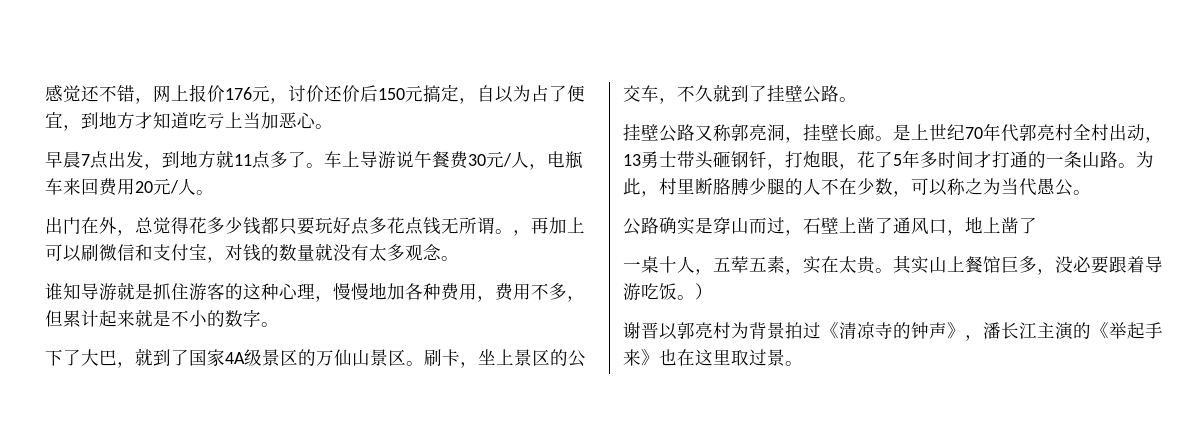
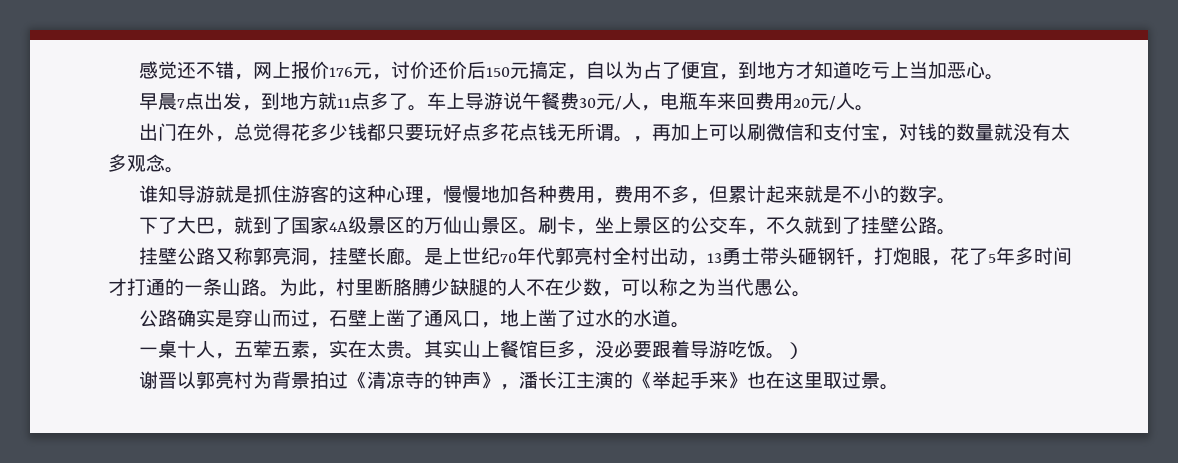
(767, 186) none -> [450,278,469,296] 缺
(1037, 225) none -> [576,309,691,328] 过水的水道。

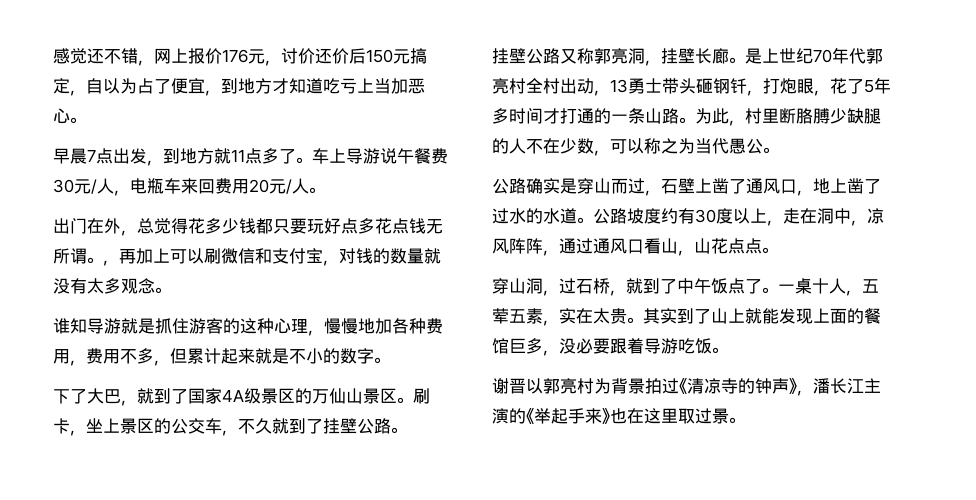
(691, 325) // -> [593,208,884,226] [492,238,778,256] [492,278,778,296] 公路坡度约有30度以上，走在洞中，凉风阵阵，通过通风口看山，山花点点。 // 穿山洞，过石桥，就到了中午饭点了。
[462,340,501,358] 山上 -> [677,308,864,324] 到了山上就能发现上面的
[785,342,805,359] ） -> (728, 350) none

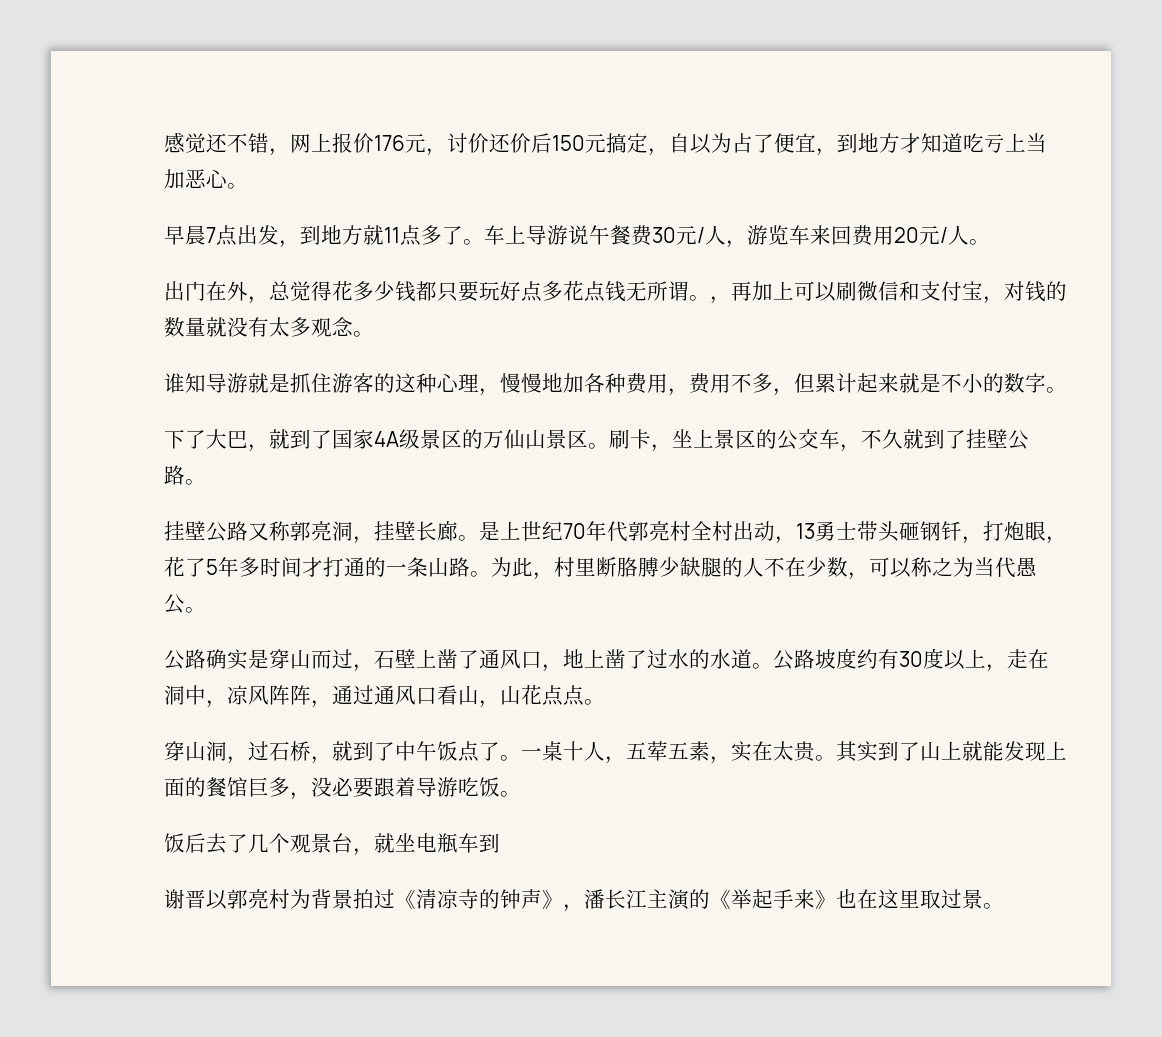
[130,178,164,194] 电瓶 -> [747,225,789,245] 游览
(728, 350) none -> [164,833,500,856] // 饭后去了几个观景台，就坐电瓶车到

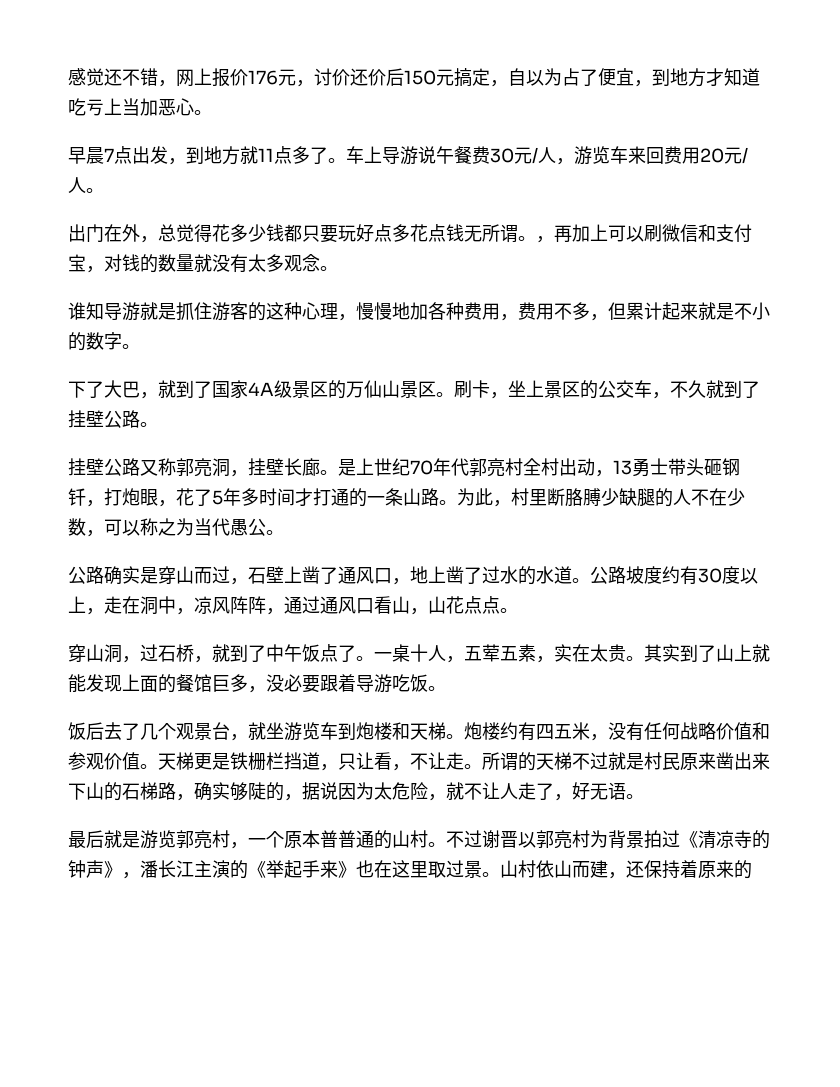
[416,833,458,853] 电瓶 -> [284,722,320,741] 游览
(500, 843) // -> [356,722,770,741] [68,752,770,771] [68,782,644,801] [68,830,482,849] 炮楼和天梯。炮楼约有四五米，没有任何战略价值和参观价值。天梯更是铁栅栏挡道，只让看，不让走。所谓的天梯不过就是村民原来凿出来下山的石梯路，确实够陡的，据说因为太危险，就不让人走了，好无语。 // 最后就是游览郭亮村，一个原本普普通的山村。不过
(1004, 906) none -> [500,860,752,879] 山村依山而建，还保持着原来的

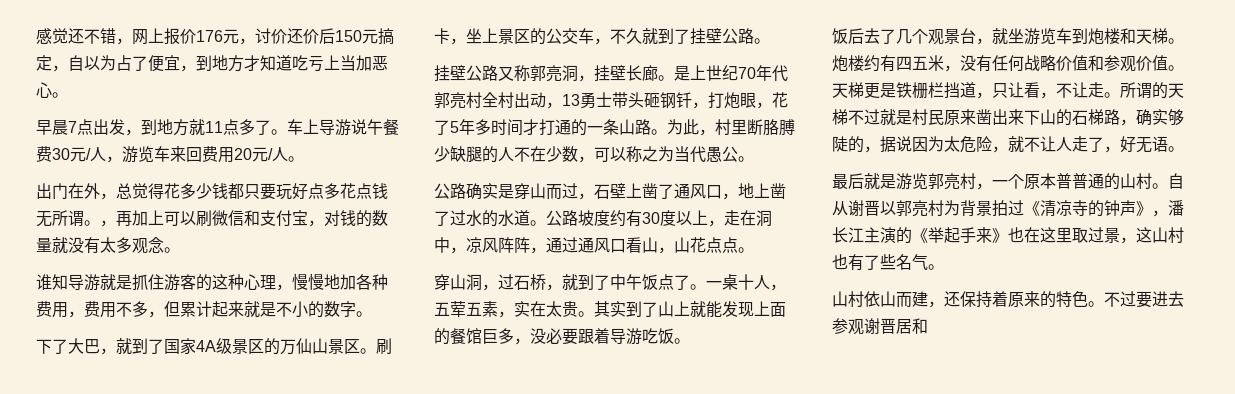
[446,830,482,848] 不过 -> [1168,173,1184,189] [832,201,848,216] 自从
[482,872,500,877] 。 -> [1120,227,1184,244] [832,254,944,271] ，这山村也有了些名气。 //
(752, 869) none -> [1056,291,1184,308] [832,318,928,335] 特色。不过要进去参观谢晋居和

